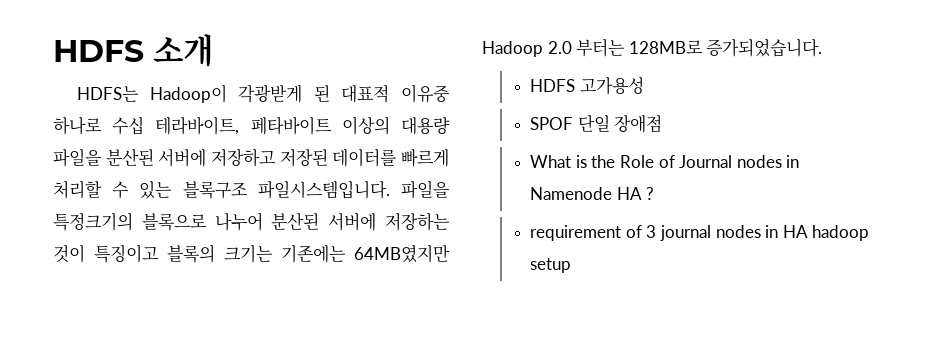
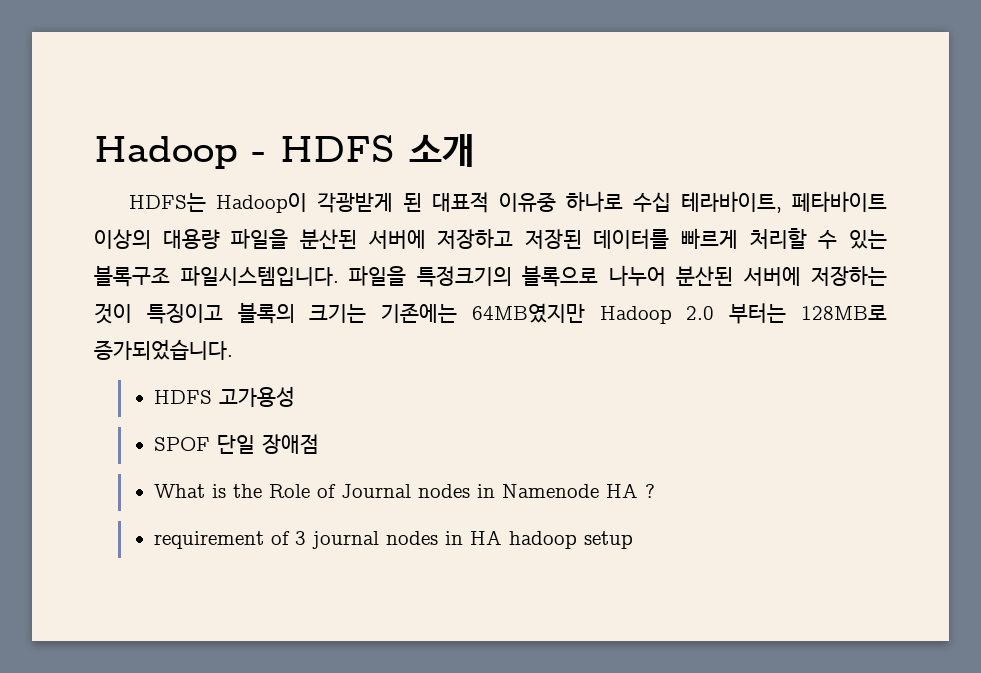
(53, 51) none -> [94,136,266,169] Hadoop -

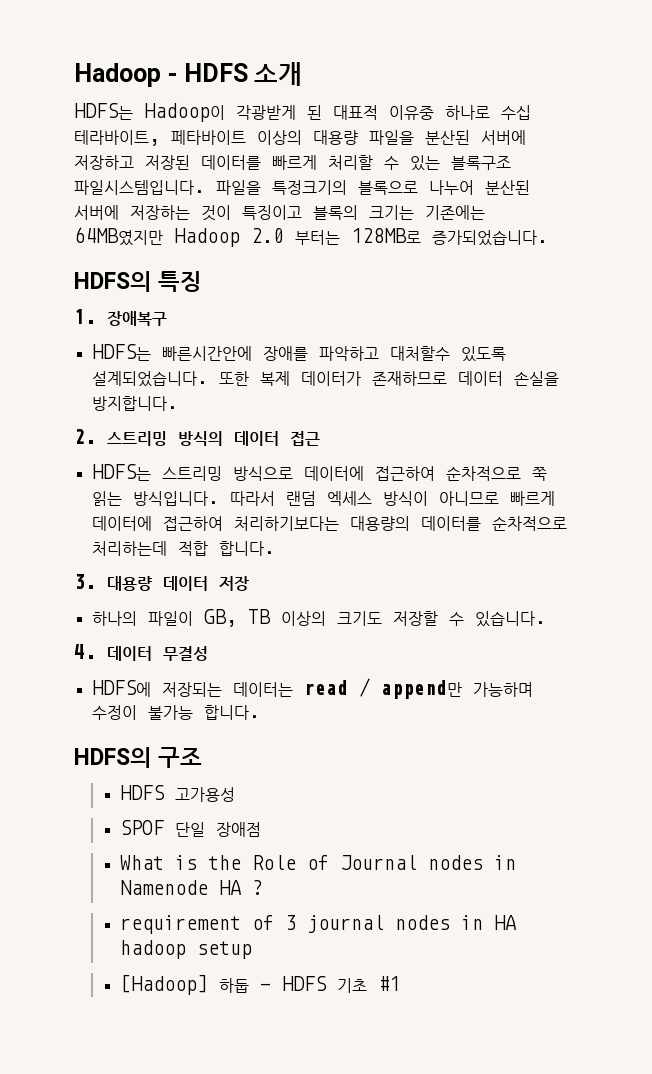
(233, 349) none -> [74,271,203,292] [74,309,167,326] [91,344,506,362] [91,371,559,387] [91,396,178,411] [74,429,320,446] [91,464,547,481] [91,491,555,506] [91,516,567,531] [91,541,275,556] [74,574,249,591] [91,609,546,627] [74,644,208,661] [91,678,533,699] [91,705,260,720] [74,747,203,768] // HDFS의 특징 // 1. 장애복구 // HDFS는 빠른시간안에 장애를 파악하고 대처할수 있도록 설계되었습니다. 또한 복제 데이터가 존재하므로 데이터 손실을 방지합니다. // 2. 스트리밍 방식의 데이터 접근 // HDFS는 스트리밍 방식으로 데이터에 접근하여 순차적으로 쭉 읽는 방식입니다. 따라서 랜덤 엑세스 방식이 아니므로 빠르게 데이터에 접근하여 처리하기보다는 대용량의 데이터를 순차적으로 처리하는데 적합 합니다. // 3. 대용량 데이터 저장 // 하나의 파일이 GB, TB 이상의 크기도 저장할 수 있습니다. // 4. 데이터 무결성 // HDFS에 저장되는 데이터는 read / append만 가능하며 수정이 불가능 합니다. // HDFS의 구조
(634, 540) none -> [119,974,400,995] // [Hadoop] 하둡 - HDFS 기초 #1

